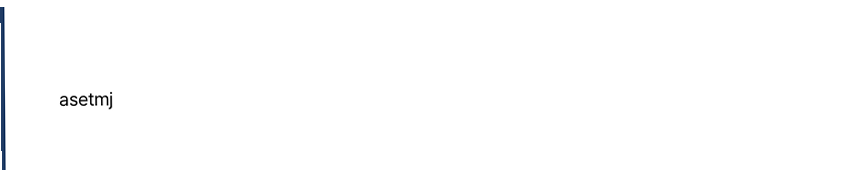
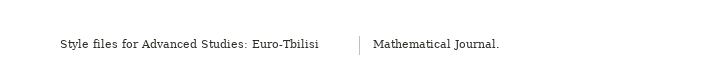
[59,91,114,110] asetmj -> [60,39,500,50] Style files for Advanced Studies: Euro-Tbilisi Mathematical Journal.

